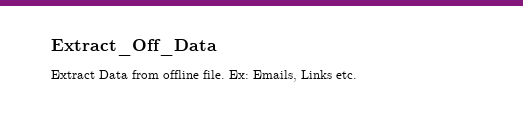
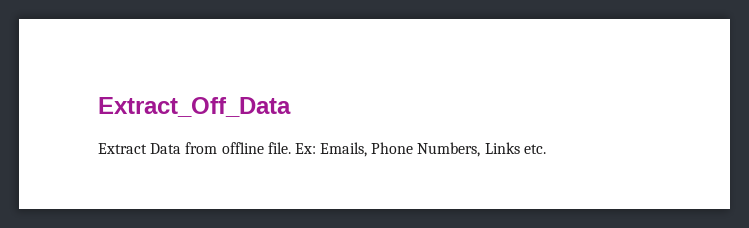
(297, 76) none -> [371,142,481,157] Phone Numbers,

